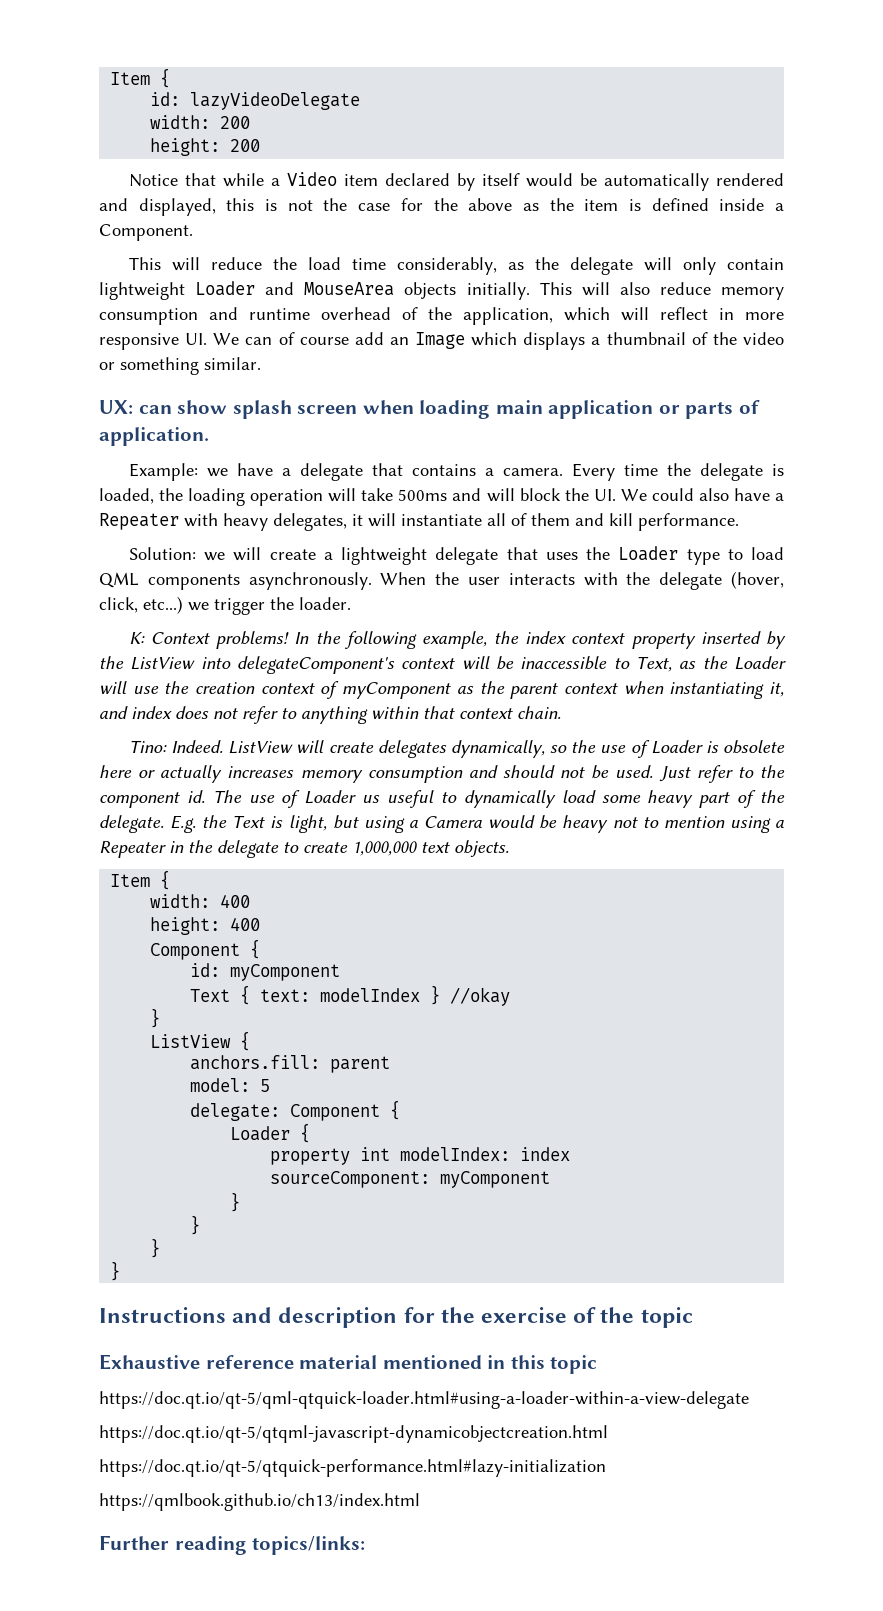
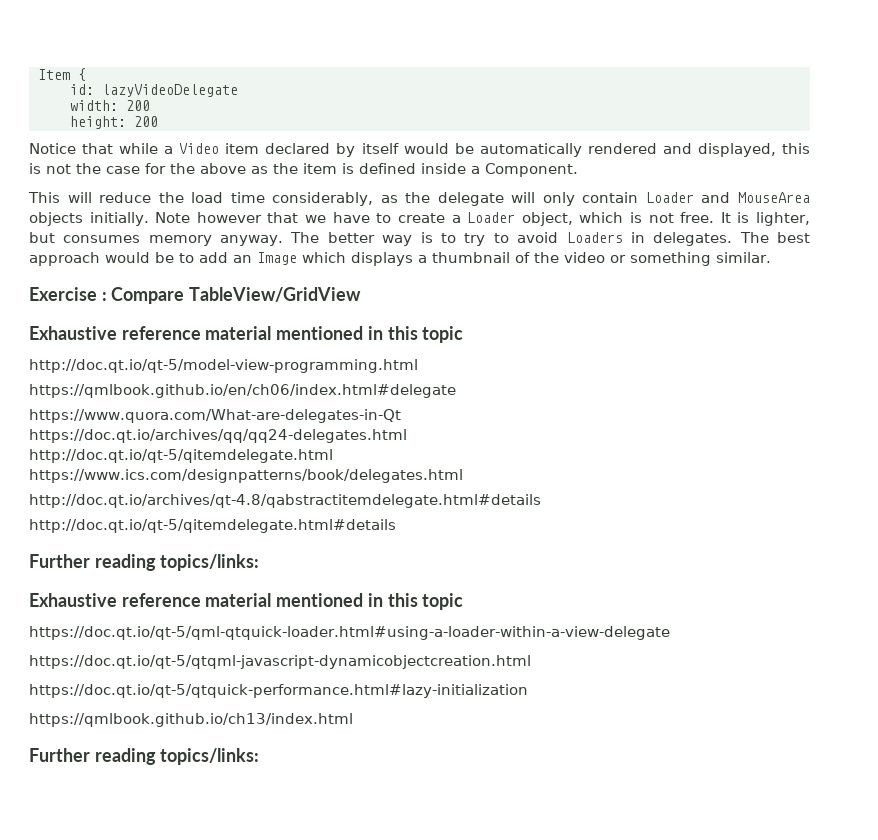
[99,282,185,300] lightweight -> (639, 197) none
[539,282,785,300] [99,307,784,325] [99,332,349,350] This will also reduce memory consumption and runtime overhead of the application, which will reflect in more responsive UI. We can of course -> [155,212,810,226] [29,232,810,246] [29,252,194,266] Note however that we have to create a Loader object, which is not free. It is lighter, but consumes memory anyway. The better way is to try to avoid Loaders in delegates. The best approach would be to
[99,400,760,419] [99,427,209,446] [128,463,785,481] [99,488,784,506] [99,513,739,531] [128,546,784,565] [99,571,784,590] [99,596,351,615] [128,631,786,649] [99,656,787,674] [99,681,785,699] [99,706,561,724] [128,740,786,758] [99,765,785,783] [99,790,786,808] [99,815,785,833] [99,840,509,858] [110,870,171,890] [150,894,251,908] [150,917,261,935] [150,939,261,960] [190,963,341,981] [190,985,511,1006] [150,1008,161,1028] [150,1031,251,1051] [190,1055,391,1073] [190,1078,271,1092] [190,1100,401,1121] [230,1123,311,1143] [270,1147,571,1165] [270,1171,551,1188] [230,1192,241,1212] [190,1215,201,1235] [150,1238,161,1258] [110,1261,121,1281] [99,1307,693,1328] UX: can show splash screen when loading main application or parts of application. // Example: we have a delegate that contains a camera. Every time the delegate is loaded, the loading operation will take 500ms and will block the UI. We could also have a Repeater with heavy delegates, it will instantiate all of them and kill performance. // Solution: we will create a lightweight delegate that uses the Loader type to load QML components asynchronously. When the user interacts with the delegate (hover, click, etc...) we trigger the loader. // K: Context problems! In the following example, the index context property inserted by the ListView into delegateComponent's context will be inaccessible to Text, as the Loader will use the creation context of myComponent as the parent context when instantiating it, and index does not refer to anything within that context chain. // Tino: Indeed. ListView will create delegates dynamically, so the use of Loader is obsolete here or actually increases memory consumption and should not be used. Just refer to the component id. The use of Loader us useful to dynamically load some heavy part of the delegate. E.g. the Text is light, but using a Camera would be heavy not to mention using a Repeater in the delegate to create 1,000,000 text objects. // Item { // width: 400 // height: 400 // Component { // id: myComponent // Text { text: modelIndex } //okay // } // ListView { // anchors.fill: parent // model: 5 // delegate: Component { // Loader { // property int modelIndex: index // sourceComponent: myComponent // } // } // } // } // Instructions and description for the exercise of the topic -> [29,287,362,304] [29,326,464,343] [29,359,418,373] [29,384,456,398] [29,409,401,423] [29,429,407,443] [29,449,333,463] [29,469,463,483] [29,494,541,508] [29,519,396,533] [29,554,260,571] Exercise : Compare TableView/GridView // Exhaustive reference material mentioned in this topic // http://doc.qt.io/qt-5/model-view-programming.html // https://qmlbook.github.io/en/ch06/index.html#delegate // https://www.quora.com/What-are-delegates-in-Qt // https://doc.qt.io/archives/qq/qq24-delegates.html // http://doc.qt.io/qt-5/qitemdelegate.html // https://www.ics.com/designpatterns/book/delegates.html // http://doc.qt.io/archives/qt-4.8/qabstractitemdelegate.html#details // http://doc.qt.io/qt-5/qitemdelegate.html#details // Further reading topics/links:

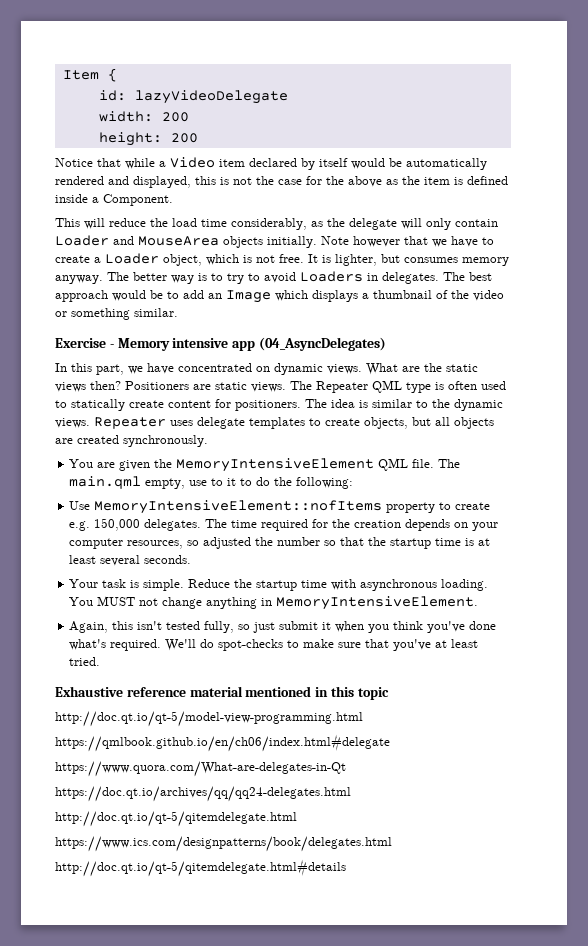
[101,287,362,304] : Compare TableView/GridView -> [109,337,386,351] [55,363,478,375] [55,380,506,393] [55,399,503,411] [55,417,494,429] [55,435,208,447] [69,458,461,472] [69,476,354,489] [69,500,491,514] [69,518,499,531] [69,537,491,549] [69,555,192,566] [69,579,489,591] [69,596,479,610] [69,621,497,633] [69,639,479,651] [69,657,101,666] - Memory intensive app (04_AsyncDelegates) // In this part, we have concentrated on dynamic views. What are the static views then? Positioners are static views. The Repeater QML type is often used to statically create content for positioners. The idea is similar to the dynamic views. Repeater uses delegate templates to create objects, but all objects are created synchronously. // You are given the MemoryIntensiveElement QML file. The main.qml empty, use to it to do the following: // Use MemoryIntensiveElement::nofItems property to create e.g. 150,000 delegates. The time required for the creation depends on your computer resources, so adjusted the number so that the startup time is at least several seconds. // Your task is simple. Reduce the startup time with asynchronous loading. You MUST not change anything in MemoryIntensiveElement. // Again, this isn't tested fully, so just submit it when you think you've done what's required. We'll do spot-checks to make sure that you've at least tried.
[29,494,541,508] // http://doc.qt.io/archives/qt-4.8/qabstractitemdelegate.html#details -> (392, 844) none
[29,554,260,571] [29,593,464,610] [29,626,670,640] [29,655,531,669] [29,684,528,698] [29,713,353,727] [29,748,260,765] // Further reading topics/links: // Exhaustive reference material mentioned in this topic // https://doc.qt.io/qt-5/qml-qtquick-loader.html#using-a-loader-within-a-view-delegate // https://doc.qt.io/qt-5/qtqml-javascript-dynamicobjectcreation.html // https://doc.qt.io/qt-5/qtquick-performance.html#lazy-initialization // https://qmlbook.github.io/ch13/index.html // Further reading topics/links: -> (346, 868) none

